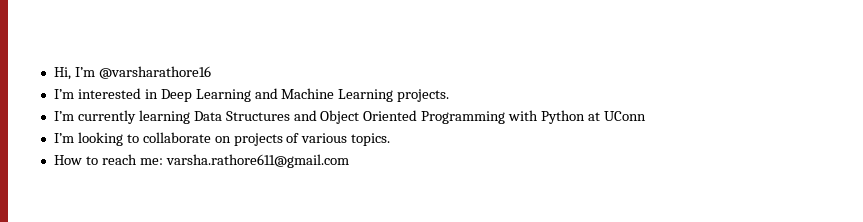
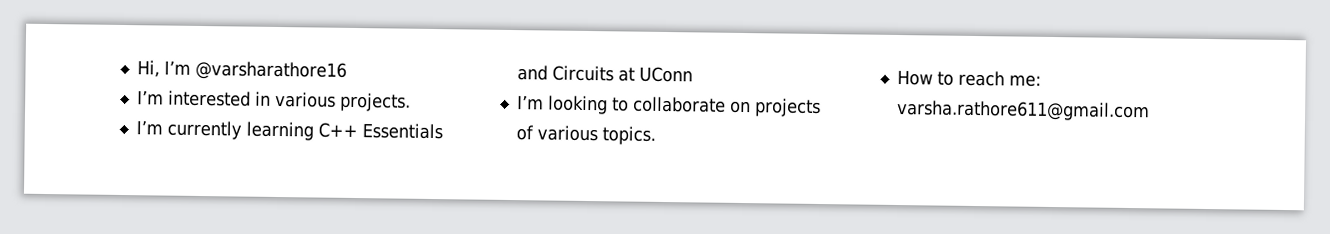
[160,88,394,102] Deep Learning and Machine Learning -> [274,91,336,108] various
[193,110,586,124] Data Structures and Object Oriented Programming with Python -> [317,122,443,140] [516,65,614,82] C++ Essentials and Circuits

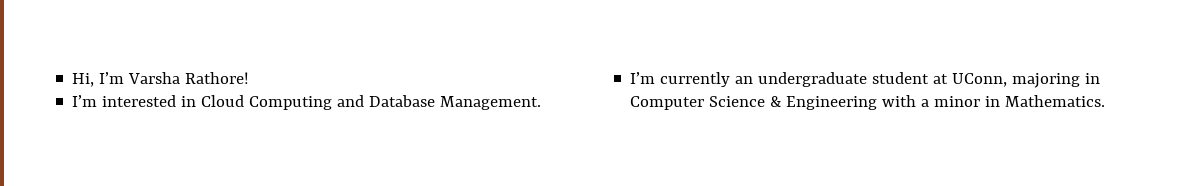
[194,60,347,81] @varsharathore16 -> [128,72,250,84] Varsha Rathore!
[274,91,411,112] [135,120,443,141] [516,65,693,83] [516,95,821,118] [515,125,656,145] [896,69,1041,87] [896,99,1150,122] various projects. // I’m currently learning C++ Essentials and Circuits at UConn // I’m looking to collaborate on projects of various topics. // How to reach me: varsha.rathore611@gmail.com -> [201,95,542,110] [630,72,1101,88] [630,95,1106,110] Cloud Computing and Database Management. // I’m currently an undergraduate student at UConn, majoring in Computer Science & Engineering with a minor in Mathematics.

